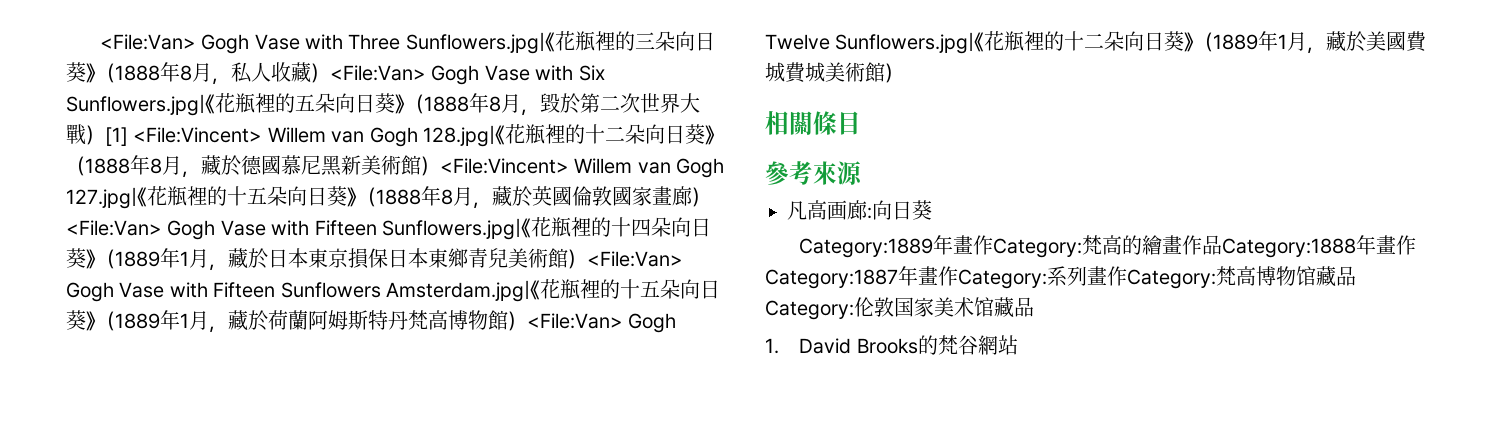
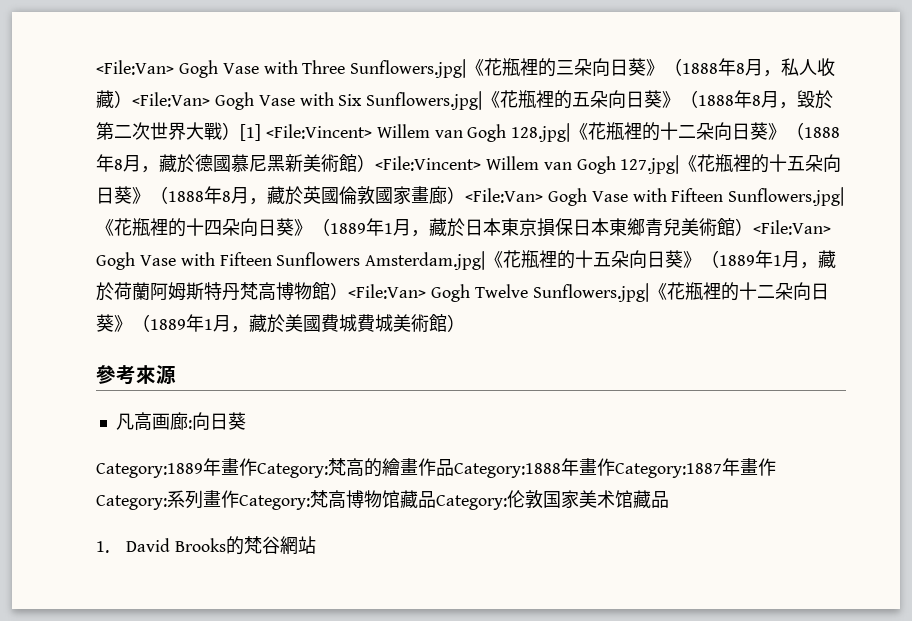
[765,111,861,135] // 相關條目 -> (465, 323) none

